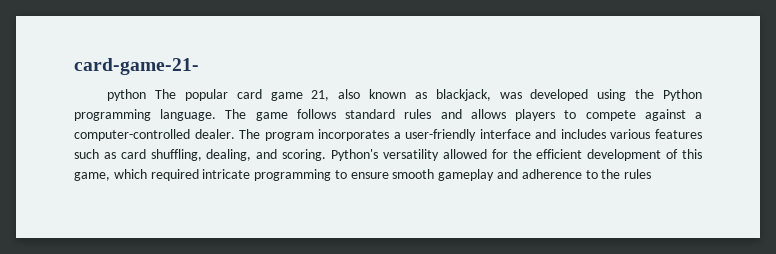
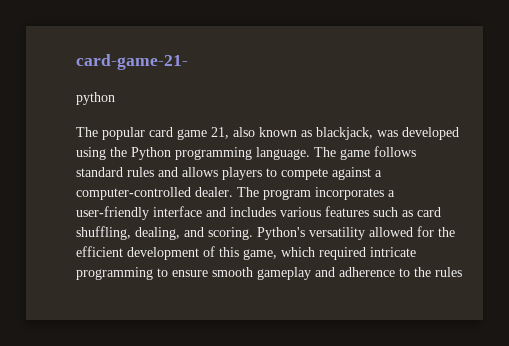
(147, 95) none -> (115, 98) //

